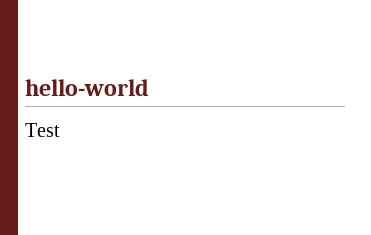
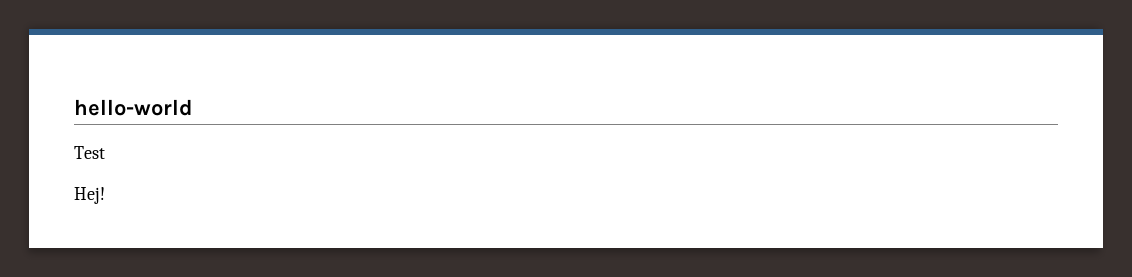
(60, 130) none -> [74,187,105,204] // Hej!

